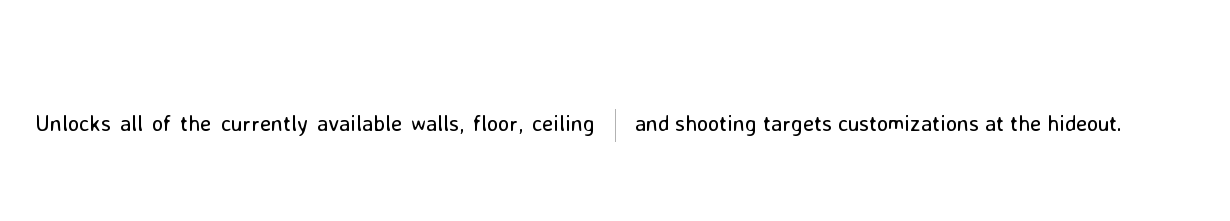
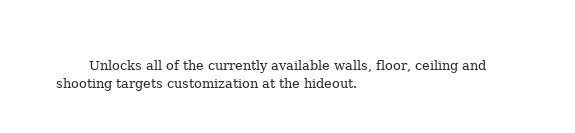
[838,115,979,131] customizations -> [167,79,259,88] customization

